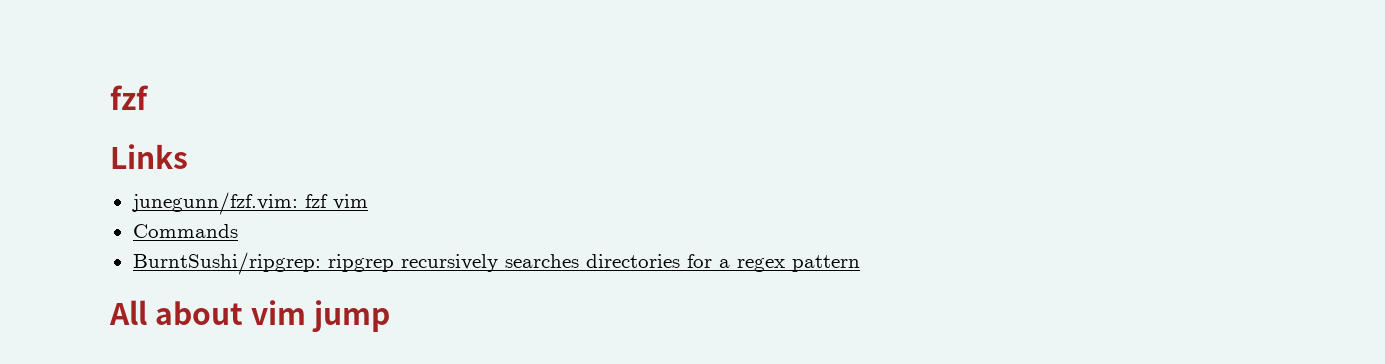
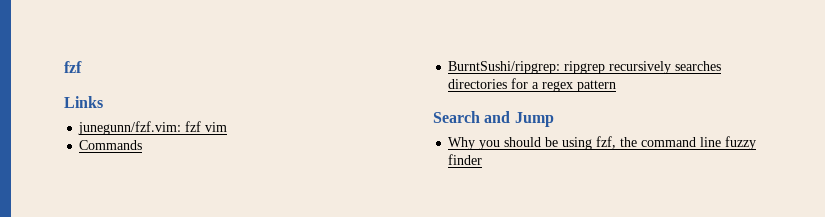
[109,300,391,332] All about vim jump -> [433,111,554,127] [448,136,757,150] [448,154,483,165] Search and Jump // Why you should be using fzf, the command line fuzzy finder

